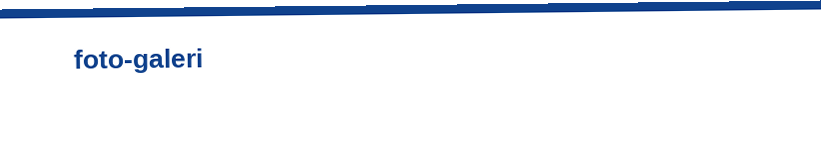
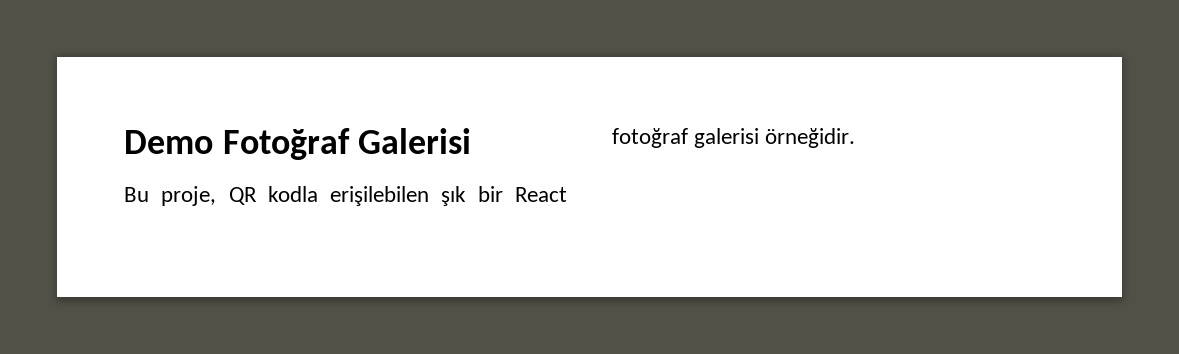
[73,48,203,74] foto-galeri -> [124,128,472,160] [124,186,567,206] [612,128,856,148] Demo Fotoğraf Galerisi // Bu proje, QR kodla erişilebilen şık bir React fotoğraf galerisi örneğidir.

